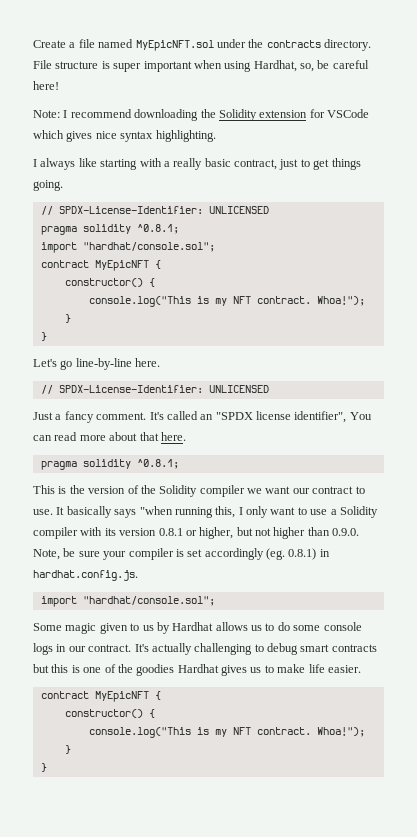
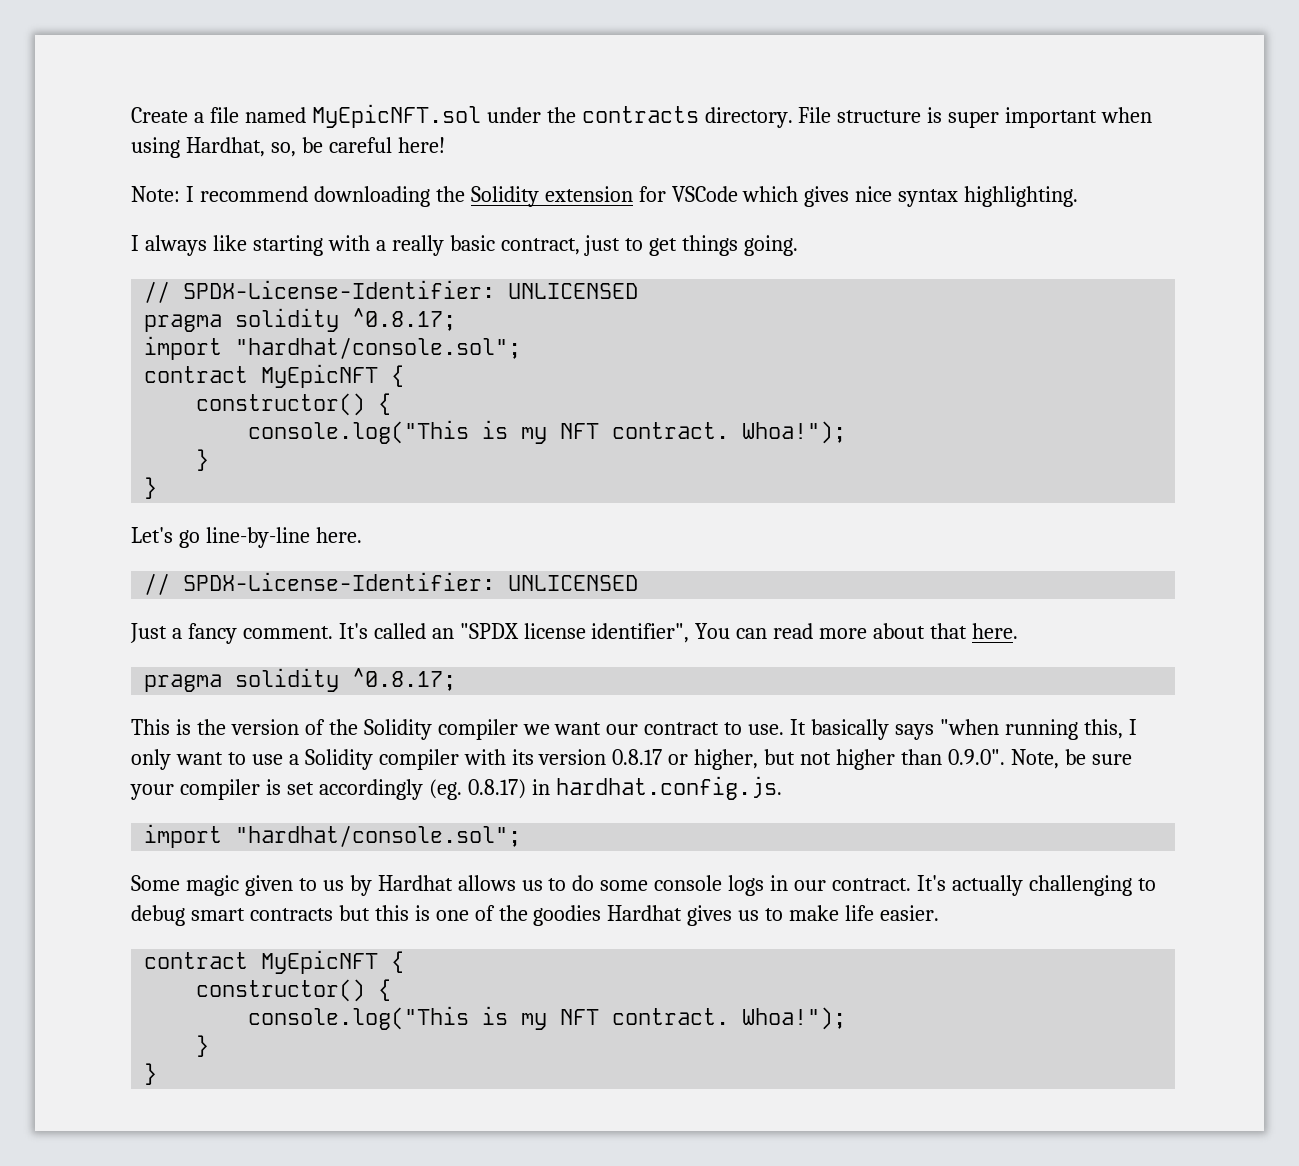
[136,224,179,234] ^0.8.1; -> [352,308,457,331] ^0.8.17;
[136,459,179,469] ^0.8.1; -> [352,668,457,691] ^0.8.17;
[158,528,183,536] 0.8.1 -> [612,749,663,765] 0.8.17
[332,528,360,536] 0.9.0. -> [947,749,1005,765] 0.9.0".
[288,548,317,560] 0.8.1) -> [467,779,526,799] 0.8.17)

